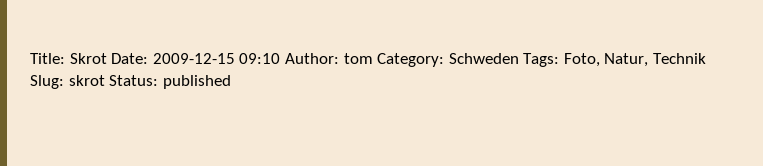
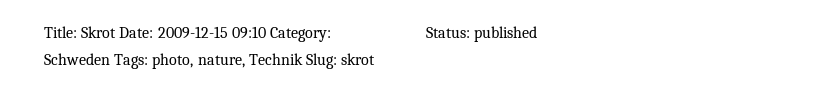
[284,53,373,64] Author: tom -> (266, 32) none
[563,53,649,67] Foto, Natur, -> [152,53,245,69] photo, nature,

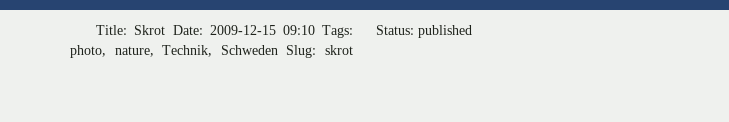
[269,27,331,42] [44,53,110,65] Category: Schweden -> (315, 30) none
[248,53,303,65] Technik -> [162,45,278,57] Technik, Schweden

